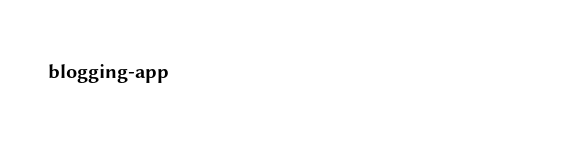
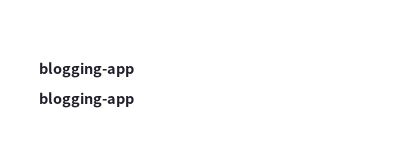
[48,64,169,83] blogging-app -> [39,62,134,78] [39,92,134,108] blogging-app // blogging-app

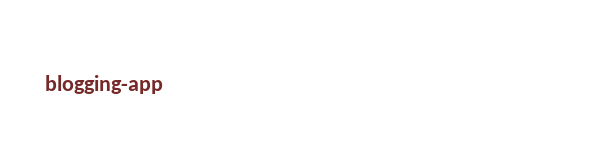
[39,62,134,78] [39,92,134,108] blogging-app // blogging-app -> [45,75,163,94] blogging-app

